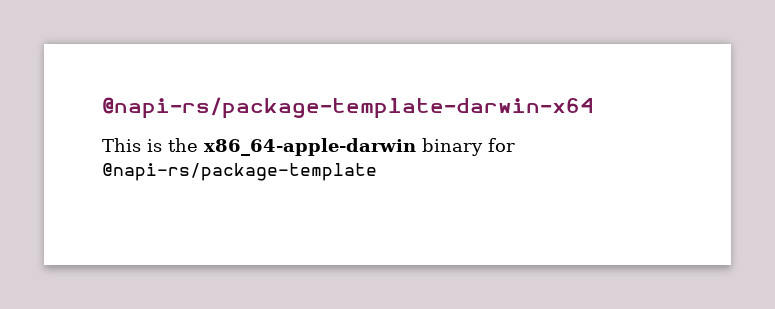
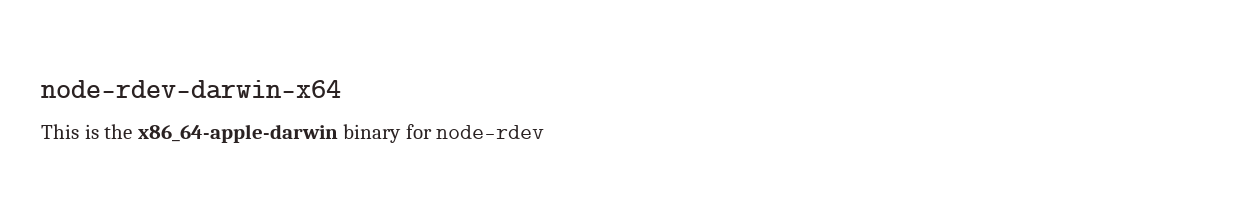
[102,97,594,119] @napi-rs/package-template-darwin-x64 -> [41,80,341,99] node-rdev-darwin-x64
[102,163,377,181] @napi-rs/package-template -> [436,125,545,139] node-rdev

